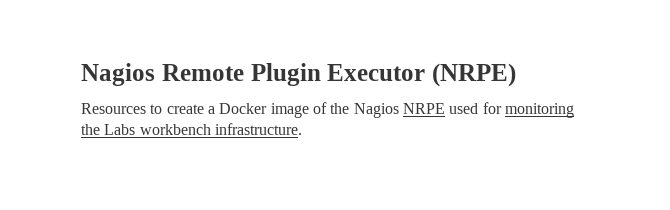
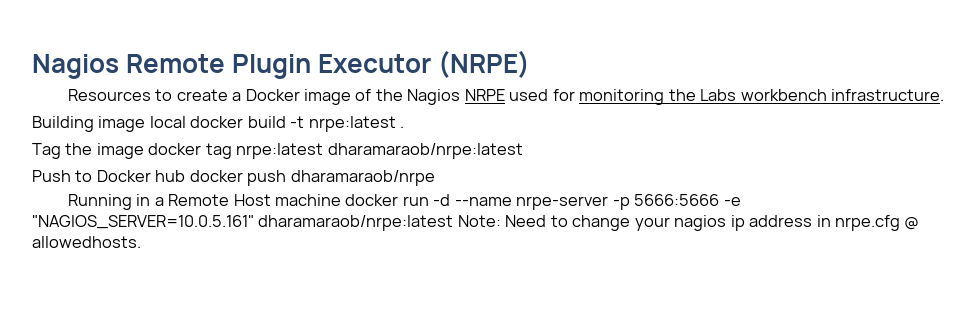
(302, 129) none -> [32,116,405,132] [32,143,523,159] [32,170,435,186] [67,194,741,210] [32,215,920,231] [32,236,141,248] // Building image local docker build -t nrpe:latest . // Tag the image docker tag nrpe:latest dharamaraob/nrpe:latest // Push to Docker hub docker push dharamaraob/nrpe // Running in a Remote Host machine docker run -d --name nrpe-server -p 5666:5666 -e "NAGIOS_SERVER=10.0.5.161" dharamaraob/nrpe:latest Note: Need to change your nagios ip address in nrpe.cfg @ allowedhosts.

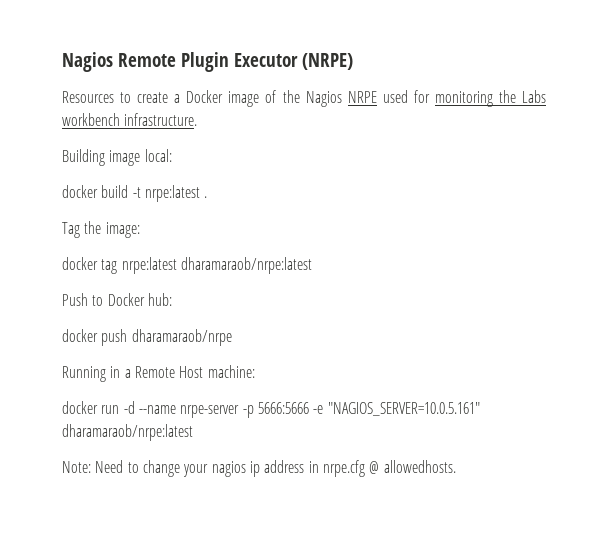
[149,116,186,128] local -> [144,149,172,162] local: //
[96,143,144,159] image -> [105,222,140,238] image: //
[155,170,186,182] hub -> [147,293,172,306] hub: //
[274,194,341,206] machine -> [207,365,255,378] machine: //
(454, 223) none -> (193, 432) //

